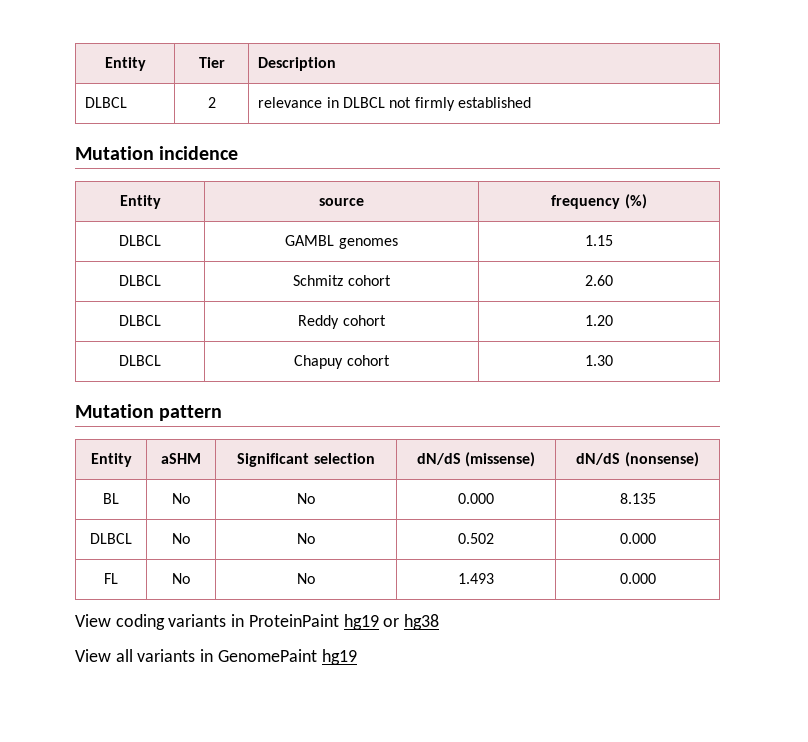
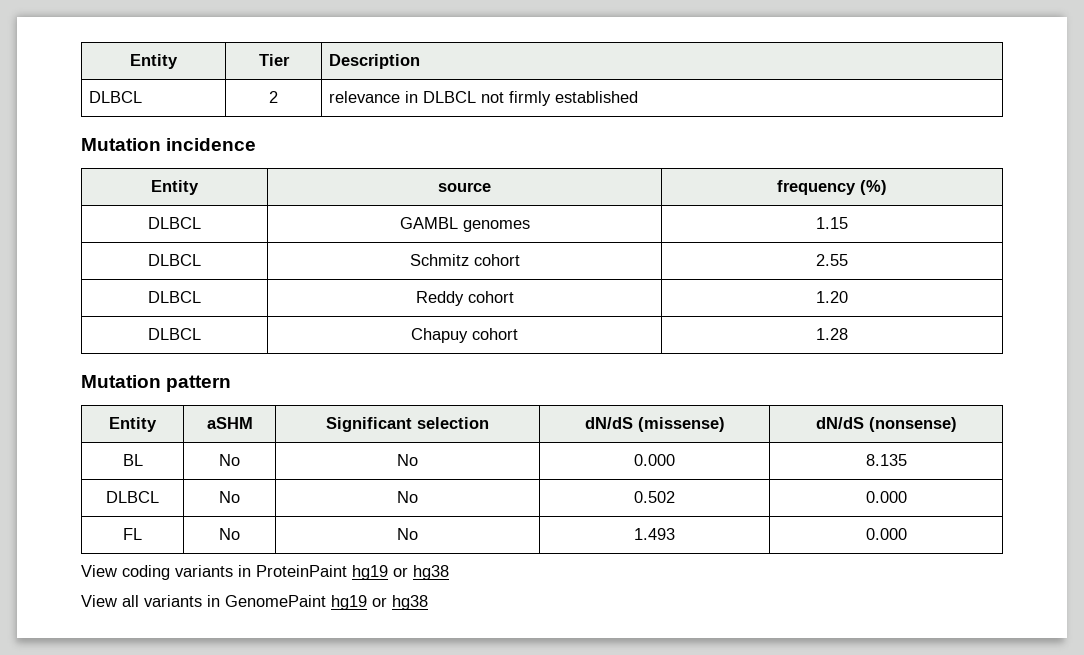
[585,275,613,286] 2.60 -> [816,254,848,266] 2.55
[585,355,613,366] 1.30 -> [816,328,848,340] 1.28
(357, 657) none -> [372,595,428,610] or hg38

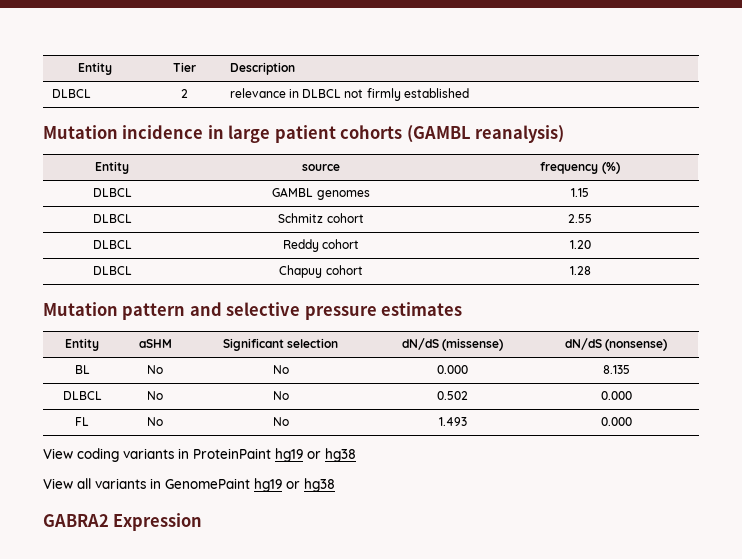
(257, 144) none -> [207,125,565,143] in large patient cohorts (GAMBL reanalysis)
(232, 383) none -> [189,302,463,320] and selective pressure estimates
(428, 602) none -> [43,513,203,531] // GABRA2 Expression

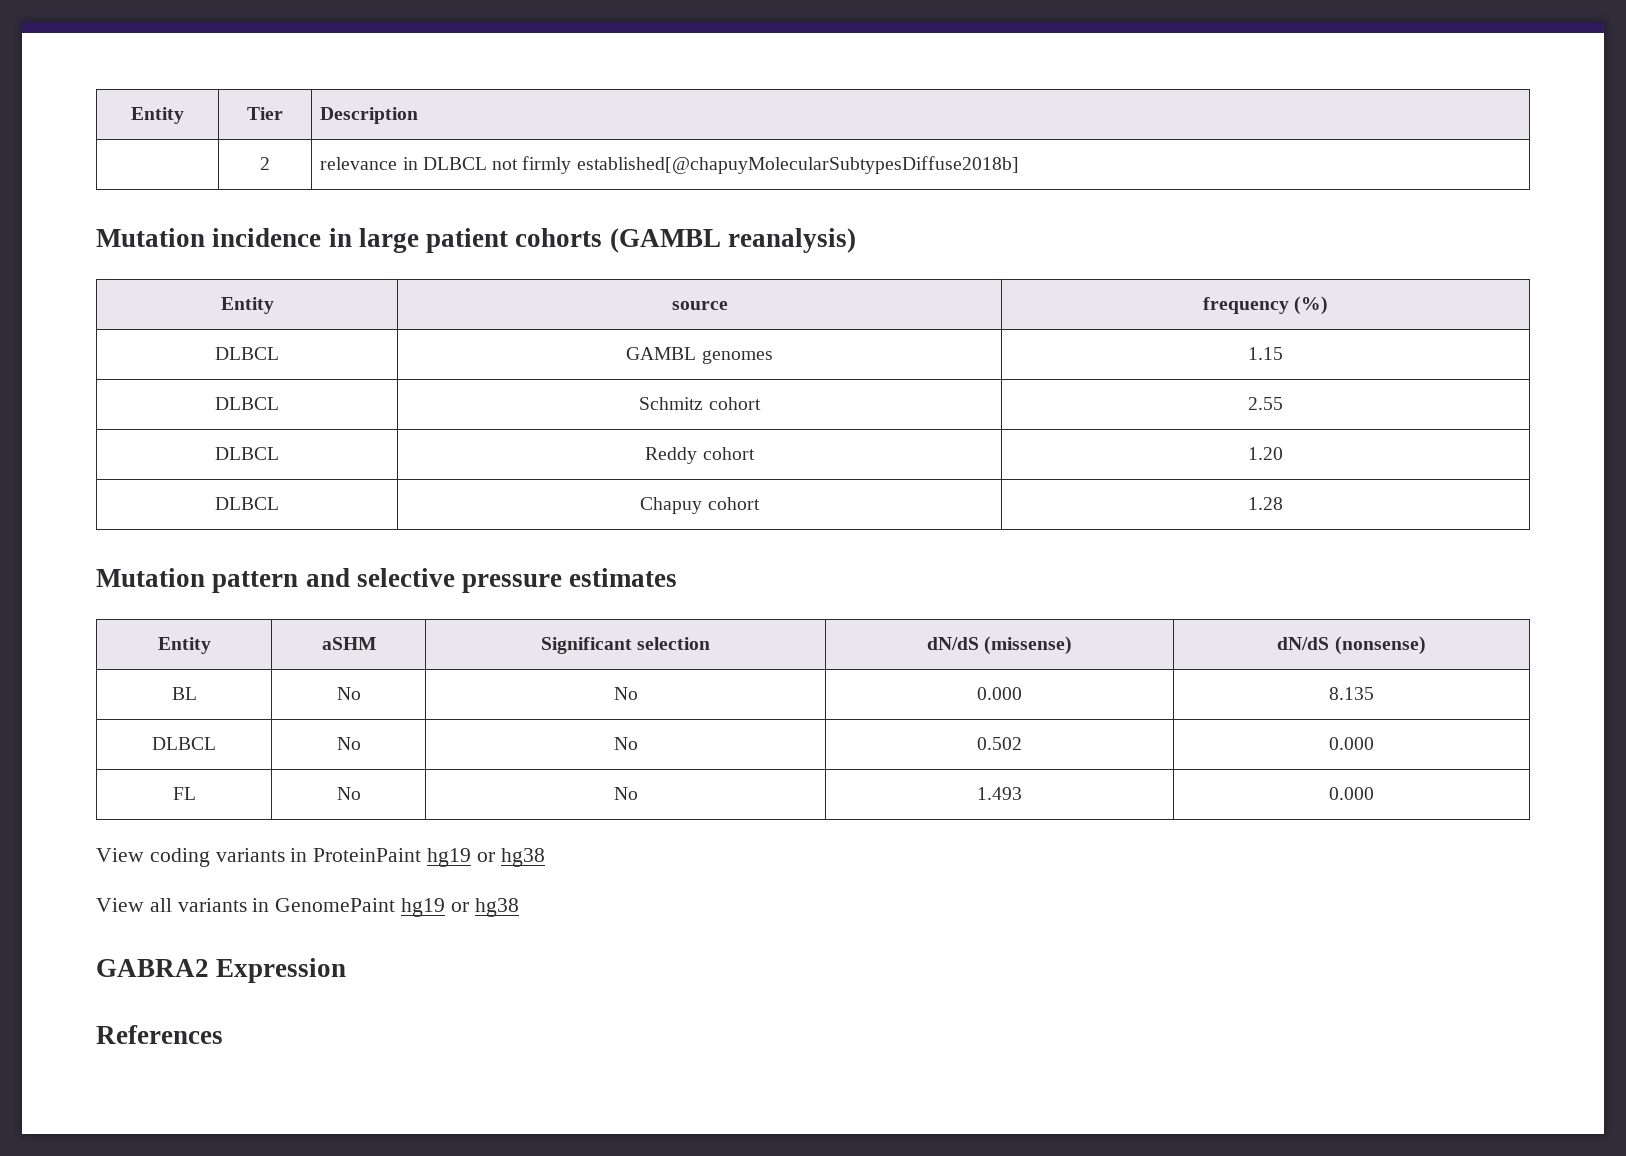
[51,89,91,98] DLBCL -> (419, 115) none
[403,88,469,98] established -> [576,156,1019,174] established[@chapuyMolecularSubtypesDiffuse2018b]
(203, 522) none -> [96,1025,223,1044] // References

